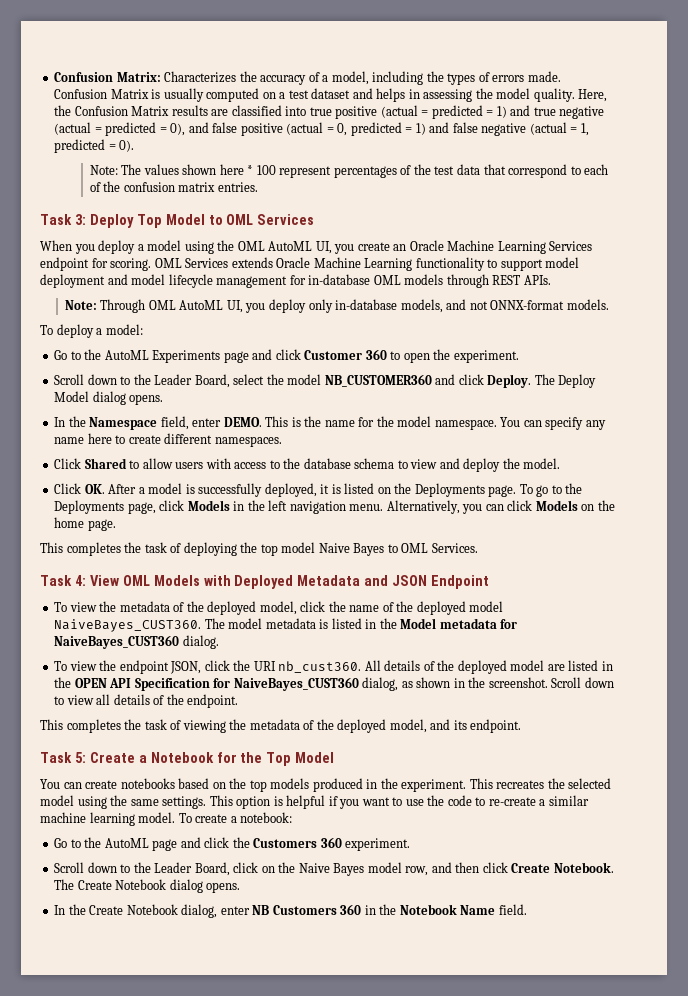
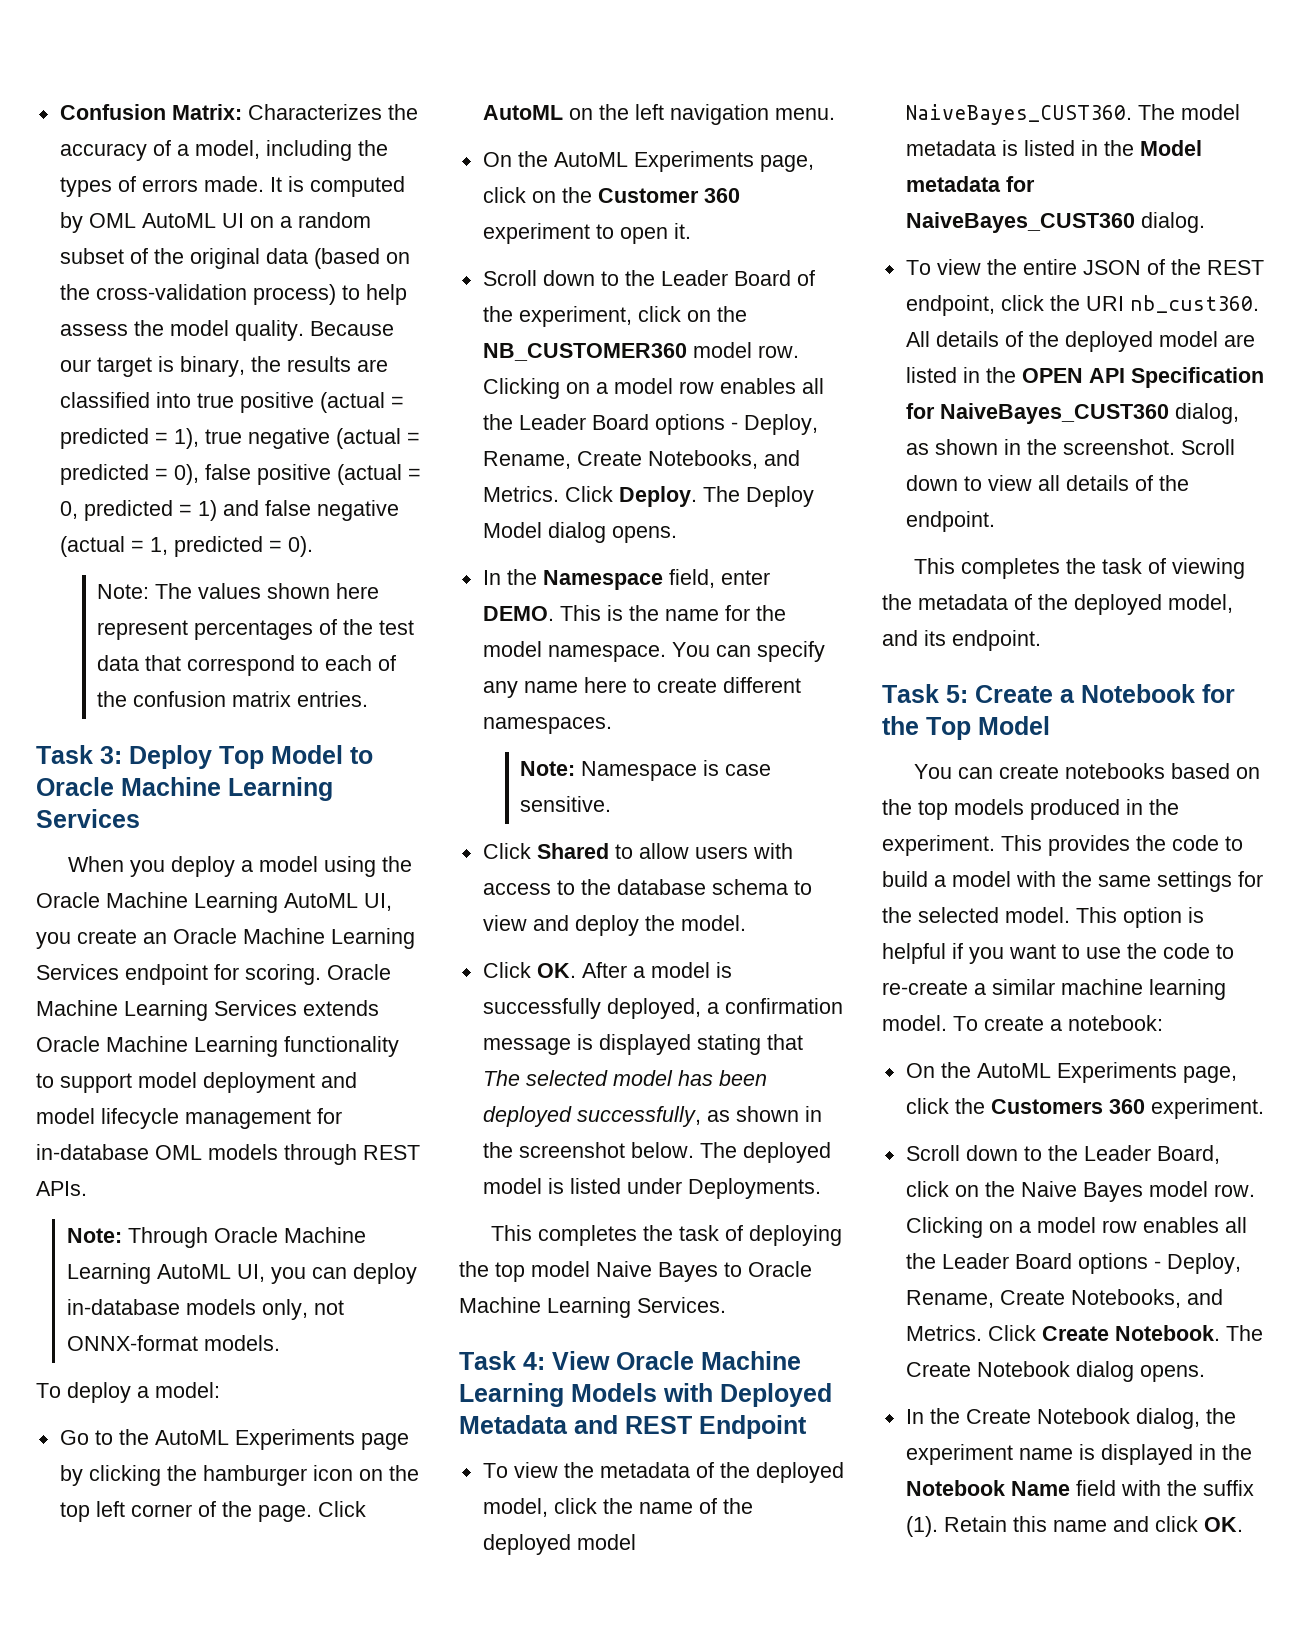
[54,88,608,102] [54,105,170,116] Confusion Matrix is usually computed on a test dataset and helps in assessing the model quality. Here, the Confusion Matrix -> [269,176,405,197] [59,212,371,233] [59,248,410,269] [59,284,407,305] [59,320,394,341] [59,356,281,377] It is computed by OML AutoML UI on a random subset of the original data (based on the cross-validation process) to help assess the model quality. Because our target is binary, the
[496,105,531,118] 1) and -> [173,428,199,449] 1),
[188,122,209,133] and -> (199, 474) none
[247,165,276,175] * 100 -> (380, 591) none
[226,214,254,225] OML -> [36,777,333,801] Oracle Machine Learning
[237,241,265,251] OML -> [36,892,278,913] Oracle Machine Learning
[154,258,182,268] OML -> [327,964,391,980] [36,1000,208,1021] Oracle Machine Learning
[148,299,467,313] OML AutoML UI, you deploy only in-database models, and -> [213,1227,366,1243] [66,1263,417,1284] [66,1299,308,1320] Oracle Machine Learning AutoML UI, you can deploy in-database models only,
[252,349,301,360] and click -> [59,1465,419,1486] [59,1501,366,1522] [482,104,835,125] [482,151,814,172] [482,187,592,203] by clicking the hamburger icon on the top left corner of the page. Click AutoML on the left navigation menu. // On the AutoML Experiments page, click on the
(387, 354) none -> [482,223,590,244] experiment
[433,349,519,363] [54,374,484,388] the experiment. // Scroll down to the Leader Board, select the model NB_CUSTOMER360 and click -> [673,223,691,239] [482,270,815,286] [482,306,747,327] [482,342,799,361] [482,378,824,399] [482,414,818,435] [482,450,800,469] [482,486,613,502] it. // Scroll down to the Leader Board of the experiment, click on the NB_CUSTOMER360 model row. Clicking on a model row enables all the Leader Board options - Deploy, Rename, Create Notebooks, and Metrics. Click
(282, 441) none -> [520,760,772,781] [520,796,612,812] // Note: Namespace is case sensitive.
[320,483,583,497] [54,500,615,514] [54,517,116,531] it is listed on the Deployments page. To go to the Deployments page, click Models in the left navigation menu. Alternatively, you can click Models on the home page. -> [706,998,843,1014] [482,1034,803,1055] [482,1070,767,1086] [482,1106,822,1127] [482,1142,831,1163] [482,1178,821,1199] a confirmation message is displayed stating that The selected model has been deployed successfully, as shown in the screenshot below. The deployed model is listed under Deployments.
[401,543,429,553] OML -> [748,1261,812,1277] [459,1297,631,1318] Oracle Machine Learning
[122,575,150,586] OML -> [616,1351,801,1370] [459,1383,564,1407] Oracle Machine Learning
[392,575,428,586] JSON -> [625,1416,692,1434] REST
[119,660,202,674] endpoint JSON, -> [1022,259,1264,275] [905,295,995,316] entire JSON of the REST endpoint,
[496,778,612,789] [40,795,207,809] recreates the selected model using the same settings. -> [1048,835,1243,856] [882,871,1263,892] [882,907,1070,923] provides the code to build a model with the same settings for the selected model.
[54,837,201,851] Go to the AutoML page and -> [905,1062,1237,1083] On the AutoML Experiments page,
[405,862,508,876] row, and then click -> [1213,1184,1255,1197] [905,1217,1247,1238] [905,1253,1241,1274] [905,1289,1223,1308] [905,1325,1036,1341] row. Clicking on a model row enables all the Leader Board options - Deploy, Rename, Create Notebooks, and Metrics. Click
[220,904,527,915] enter NB Customers 360 in the Notebook Name field. -> [1205,1408,1236,1424] [905,1444,1252,1465] [905,1480,1254,1496] [905,1516,1243,1537] the experiment name is displayed in the Notebook Name field with the suffix (1). Retain this name and click OK.

